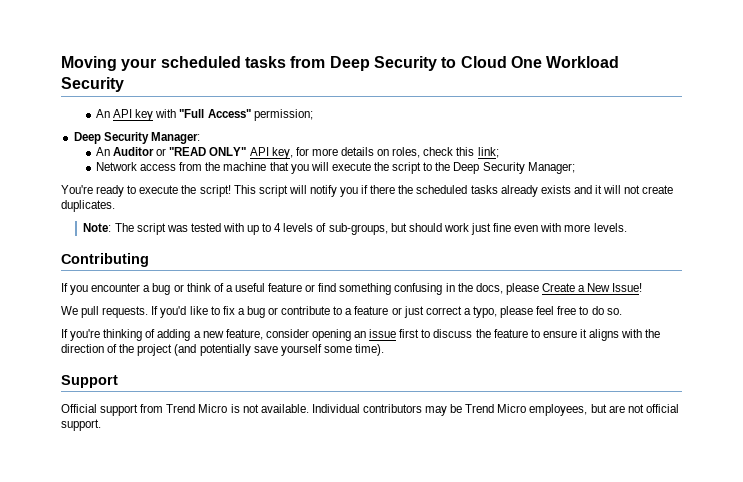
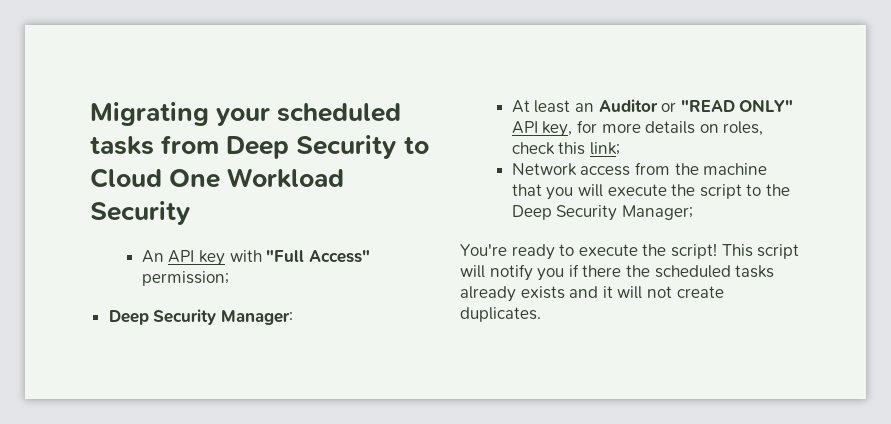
[61,56,117,71] Moving -> [90,102,209,126] Migrating
[96,147,111,156] An -> [511,100,595,113] At least an
[83,223,627,235] [61,253,149,267] [61,283,643,295] [61,306,622,318] [61,329,661,341] [61,344,384,356] [61,375,118,388] [61,404,679,416] [61,419,101,431] // Note: The script was tested with up to 4 levels of sub-groups, but should work just fine even with more levels. // Contributing // If you encounter a bug or think of a useful feature or find something confusing in the docs, please Create a New Issue! // We pull requests. If you'd like to fix a bug or contribute to a feature or just correct a typo, please feel free to do so. // If you're thinking of adding a new feature, consider opening an issue first to discuss the feature to ensure it aligns with the direction of the project (and potentially save yourself some time). // Support // Official support from Trend Micro is not available. Individual contributors may be Trend Micro employees, but are not official support. -> (541, 314) none

